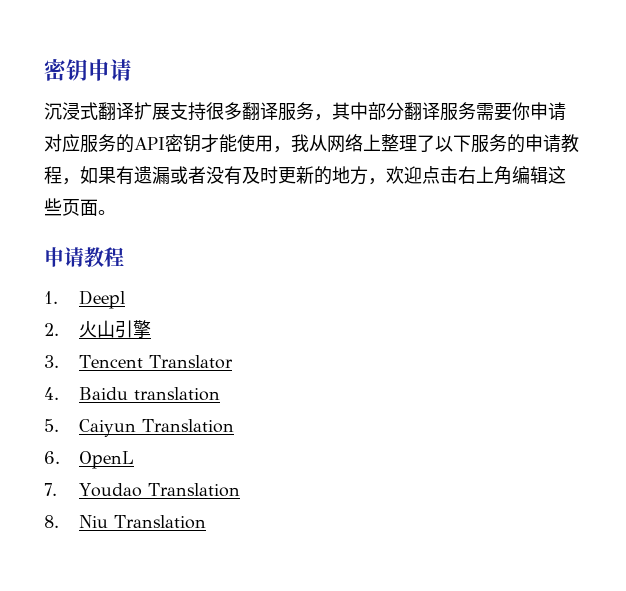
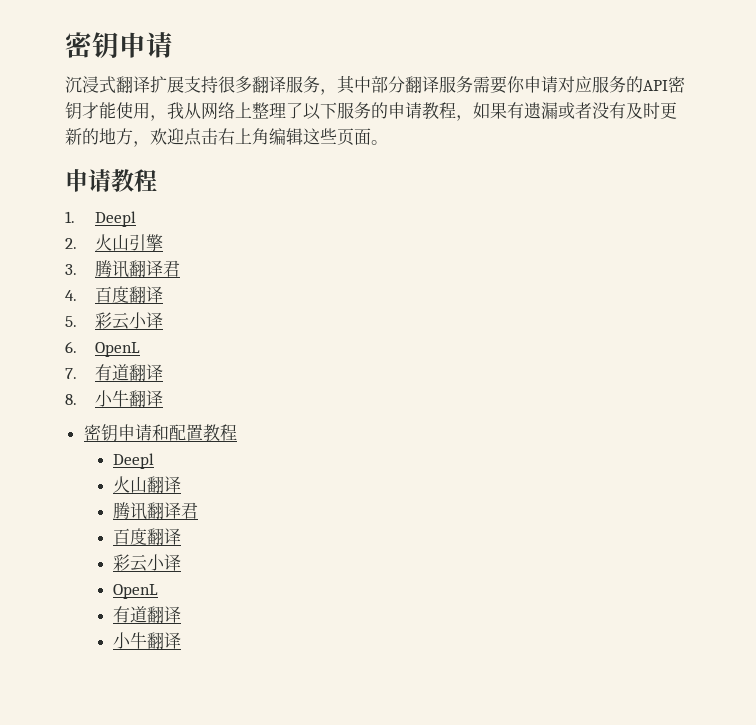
[79,355,234,369] Tencent Translator -> [94,260,180,278] 腾讯翻译君
[79,387,221,401] Baidu translation -> [94,286,163,303] 百度翻译
[79,419,235,437] Caiyun Translation -> [94,312,163,330] 彩云小译
[79,483,241,497] Youdao Translation -> [94,364,163,381] 有道翻译
[79,515,207,529] Niu Translation -> [94,390,163,407] [83,424,237,442] [113,453,155,469] [113,476,182,493] [113,502,199,520] [113,528,182,545] [113,554,182,572] [113,584,159,599] [113,606,182,623] [113,632,182,649] 小牛翻译 // 密钥申请和配置教程 // Deepl // 火山翻译 // 腾讯翻译君 // 百度翻译 // 彩云小译 // OpenL // 有道翻译 // 小牛翻译

